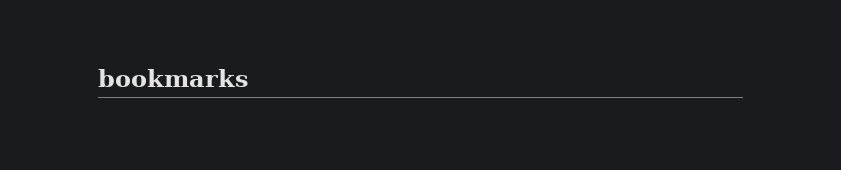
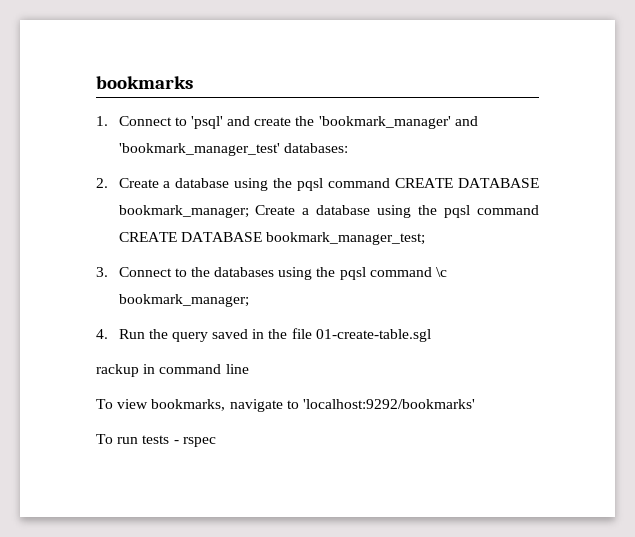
(249, 78) none -> [96,116,478,129] [118,143,348,156] [96,178,539,191] [118,205,539,218] [118,232,425,245] [96,267,447,280] [118,294,249,307] [96,328,431,342] [96,364,249,377] [96,399,475,412] [96,434,216,447] // 1. Connect to 'psql' and create the 'bookmark_manager' and 'bookmark_manager_test' databases: // 2. Create a database using the pqsl command CREATE DATABASE bookmark_manager; Create a database using the pqsl command CREATE DATABASE bookmark_manager_test; // 3. Connect to the databases using the pqsl command \c bookmark_manager; // 4. Run the query saved in the file 01-create-table.sgl // rackup in command line // To view bookmarks, navigate to 'localhost:9292/bookmarks' // To run tests - rspec

